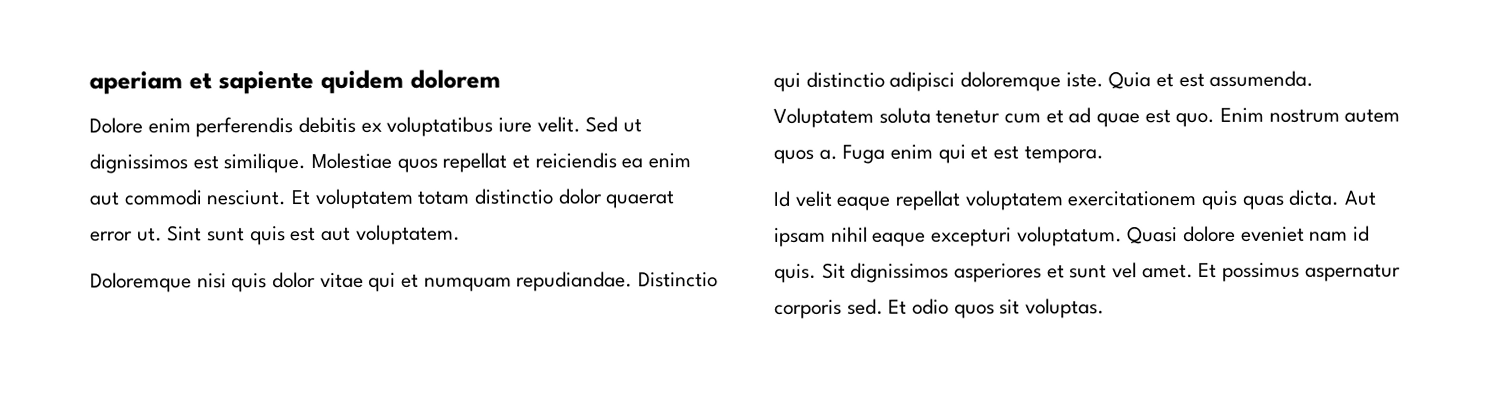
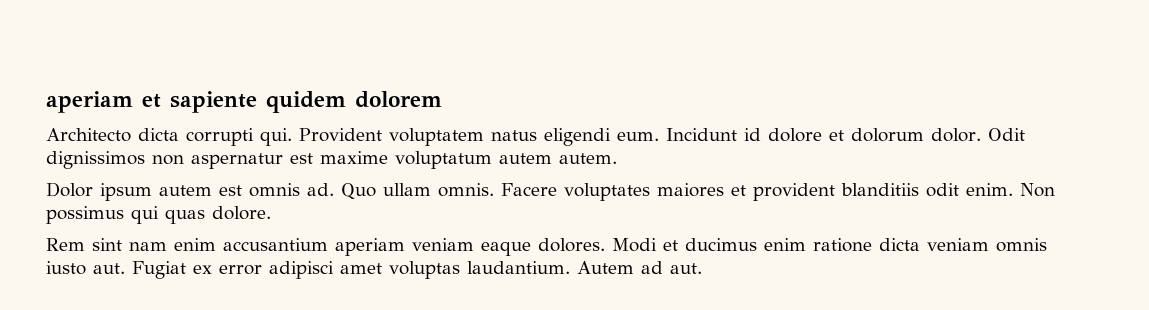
[89,116,643,138] [89,152,692,174] [89,188,676,209] [90,224,461,246] [90,271,719,293] [773,70,1315,92] [773,107,1401,128] [773,144,1104,164] [773,189,1377,211] [774,225,1371,247] [774,262,1401,283] [774,298,1106,319] Dolore enim perferendis debitis ex voluptatibus iure velit. Sed ut dignissimos est similique. Molestiae quos repellat et reiciendis ea enim aut commodi nesciunt. Et voluptatem totam distinctio dolor quaerat error ut. Sint sunt quis est aut voluptatem. // Doloremque nisi quis dolor vitae qui et numquam repudiandae. Distinctio qui distinctio adipisci doloremque iste. Quia et est assumenda. Voluptatem soluta tenetur cum et ad quae est quo. Enim nostrum autem quos a. Fuga enim qui et est tempora. // Id velit eaque repellat voluptatem exercitationem quis quas dicta. Aut ipsam nihil eaque excepturi voluptatum. Quasi dolore eveniet nam id quis. Sit dignissimos asperiores et sunt vel amet. Et possimus aspernatur corporis sed. Et odio quos sit voluptas. -> [46,128,1025,146] [46,151,617,169] [46,182,1055,201] [46,206,271,224] [46,238,1047,256] [46,261,702,279] Architecto dicta corrupti qui. Provident voluptatem natus eligendi eum. Incidunt id dolore et dolorum dolor. Odit dignissimos non aspernatur est maxime voluptatum autem autem. // Dolor ipsum autem est omnis ad. Quo ullam omnis. Facere voluptates maiores et provident blanditiis odit enim. Non possimus qui quas dolore. // Rem sint nam enim accusantium aperiam veniam eaque dolores. Modi et ducimus enim ratione dicta veniam omnis iusto aut. Fugiat ex error adipisci amet voluptas laudantium. Autem ad aut.

